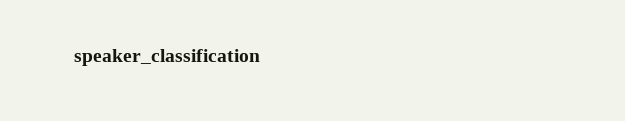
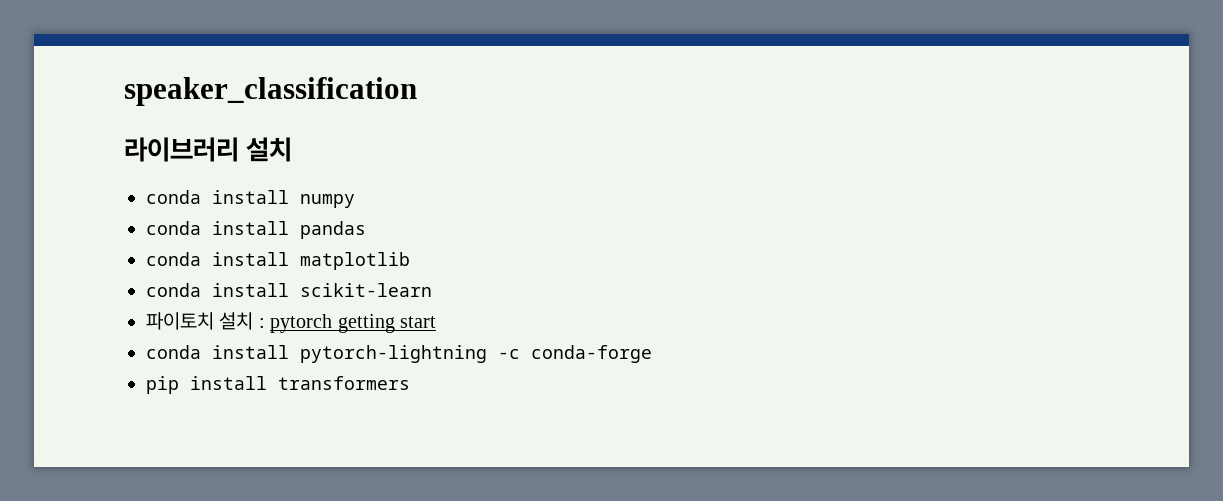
(260, 57) none -> [124,137,293,162] [146,190,355,208] [146,221,366,239] [146,252,410,270] [146,283,432,297] [146,312,436,333] [146,345,652,363] [146,376,410,394] // 라이브러리 설치 // conda install numpy // conda install pandas // conda install matplotlib // conda install scikit-learn // 파이토치 설치 : pytorch getting start // conda install pytorch-lightning -c conda-forge // pip install transformers

